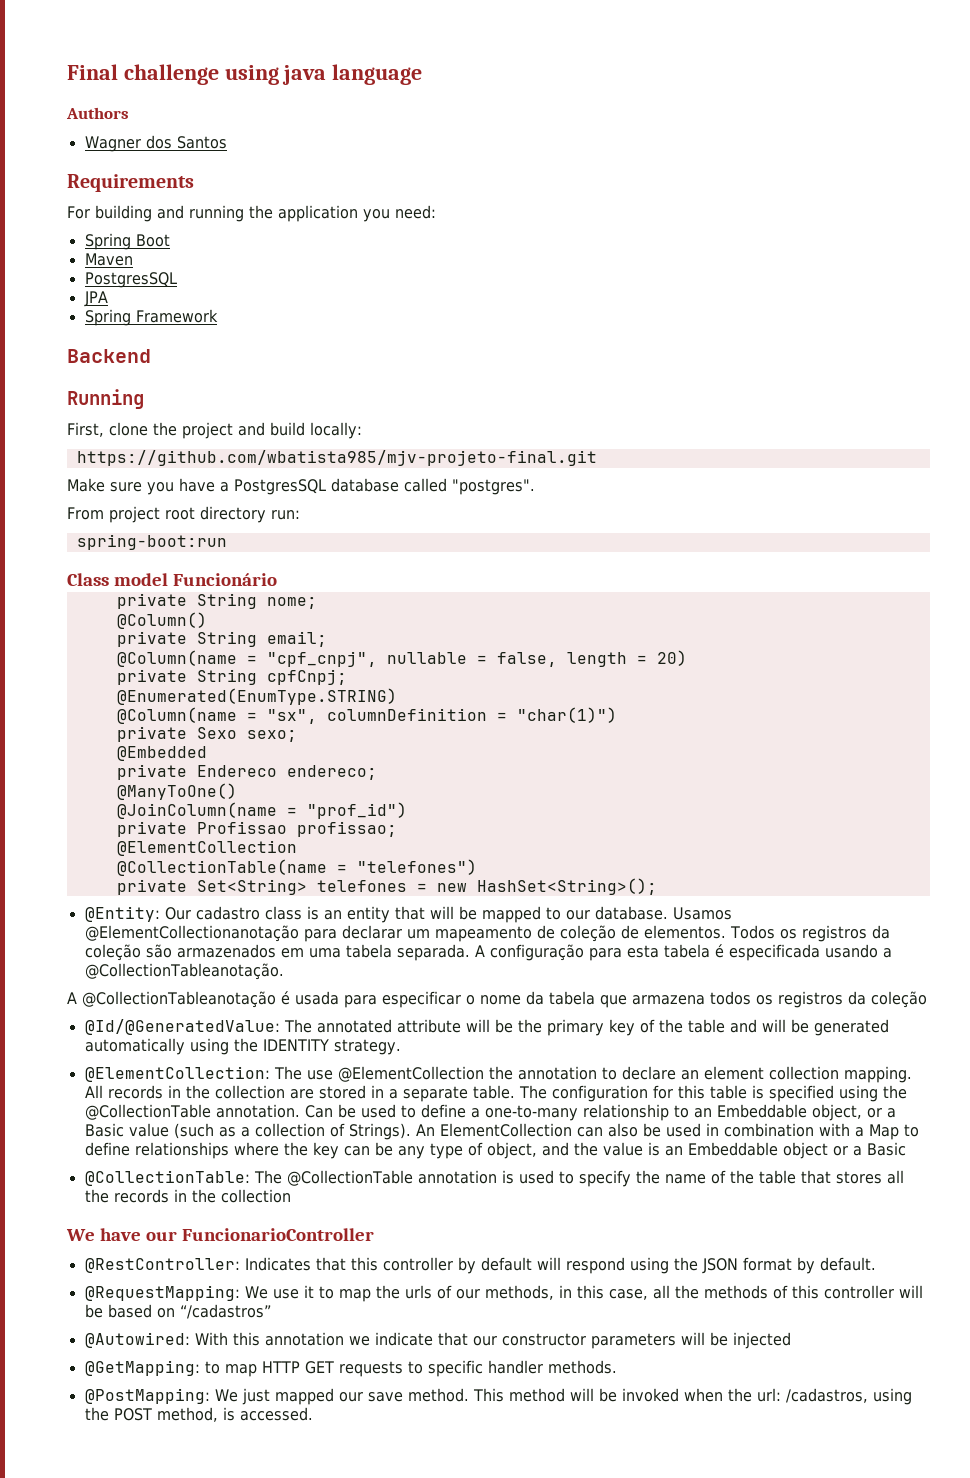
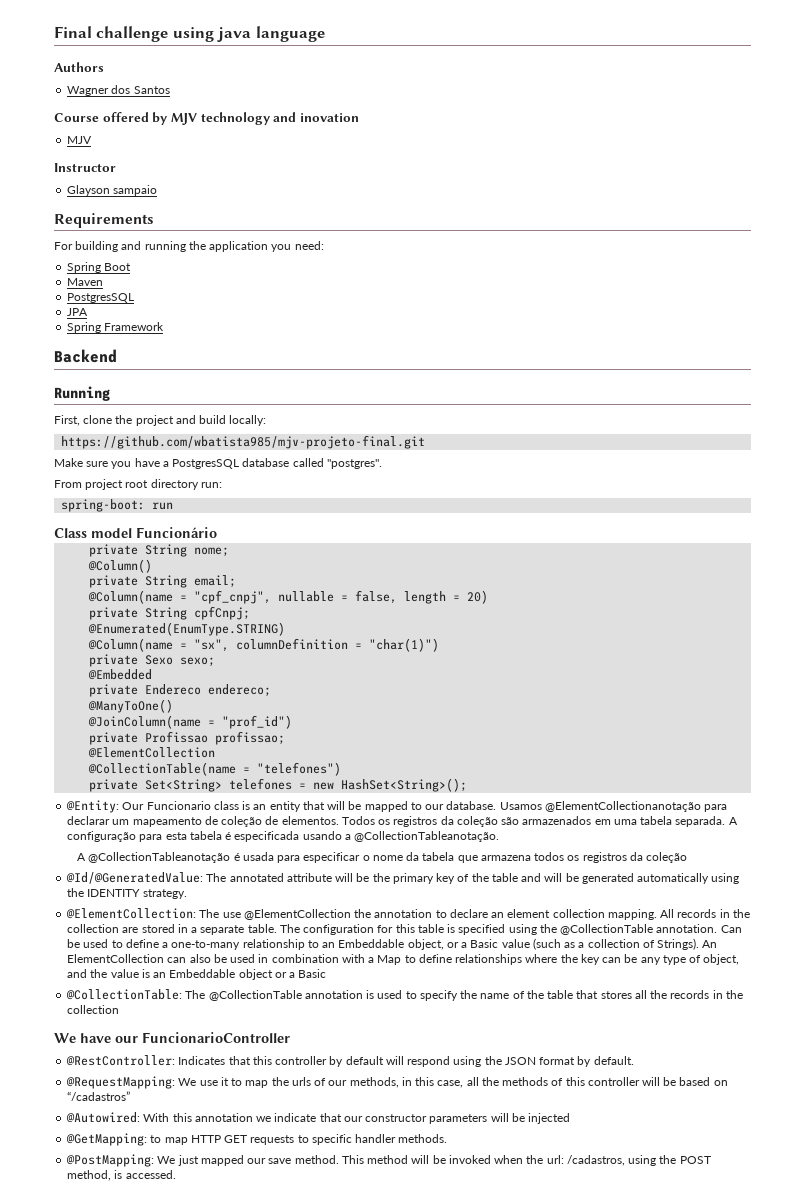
(227, 142) none -> [54,112,359,125] [67,136,93,144] [54,163,116,172] [67,185,158,196] // Course offered by MJV technology and inovation // MJV // Instructor // Glayson sampaio
[76,534,227,550] spring-boot:run -> [61,499,174,512] spring-boot: run
[195,906,260,920] cadastro -> [146,801,211,810] Funcionario

